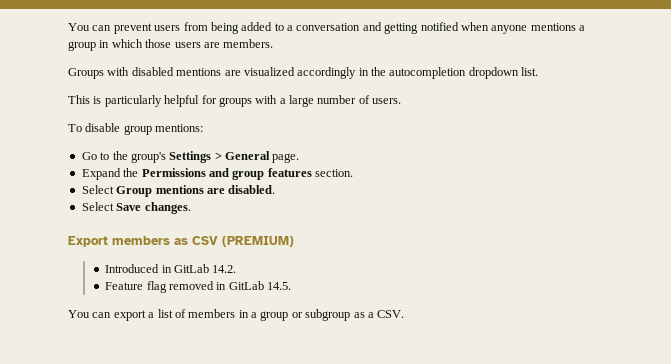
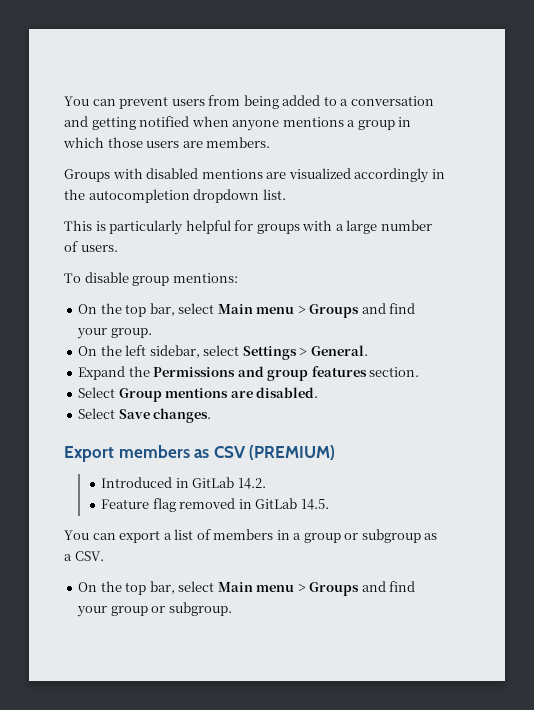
[81,151,300,163] Go to the group's Settings > General page. -> [78,303,416,318] [77,328,152,339] [78,345,368,360] On the top bar, select Main menu > Groups and find your group. // On the left sidebar, select Settings > General.
(405, 314) none -> [78,581,416,596] [77,602,232,617] // On the top bar, select Main menu > Groups and find your group or subgroup.

